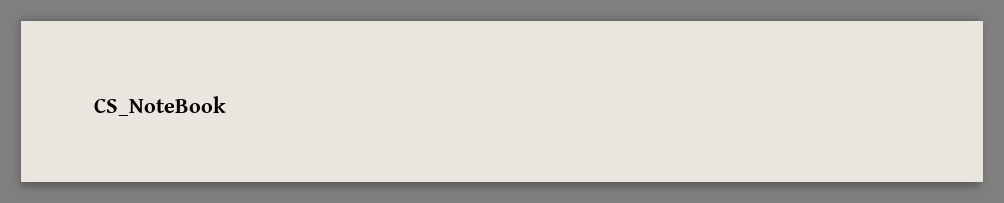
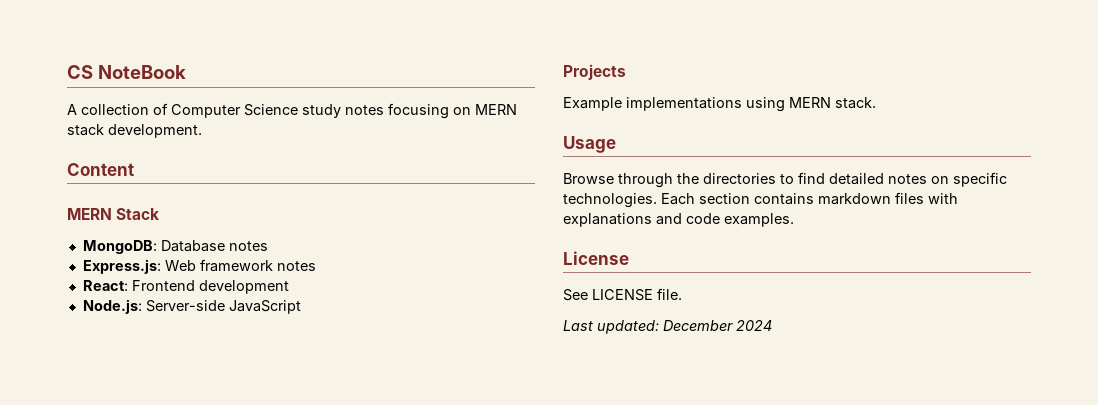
[94,96,226,116] CS_NoteBook -> [67,65,186,79] [67,103,517,119] [67,124,202,138] [67,163,134,176] [67,208,160,220] [82,240,268,254] [82,259,316,274] [82,280,289,294] [82,299,301,314] [563,64,626,80] [563,97,876,112] [563,136,616,153] [563,172,1007,188] [563,192,958,208] [563,213,794,227] [563,251,629,265] [563,288,682,301] [563,320,772,334] CS NoteBook // A collection of Computer Science study notes focusing on MERN stack development. // Content // MERN Stack // MongoDB: Database notes // Express.js: Web framework notes // React: Frontend development // Node.js: Server-side JavaScript // Projects // Example implementations using MERN stack. // Usage // Browse through the directories to find detailed notes on specific technologies. Each section contains markdown files with explanations and code examples. // License // See LICENSE file. // Last updated: December 2024

